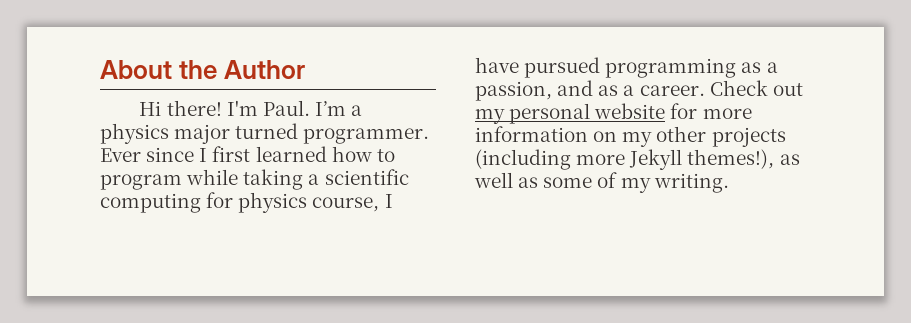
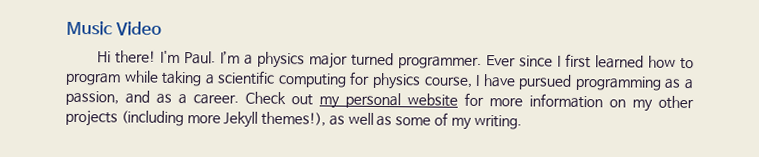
[100,60,306,79] About the Author -> [66,20,162,36] Music Video

